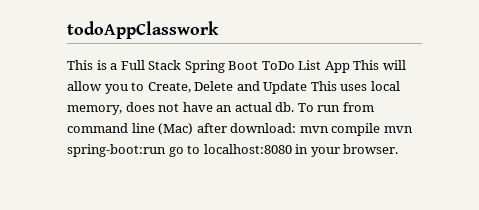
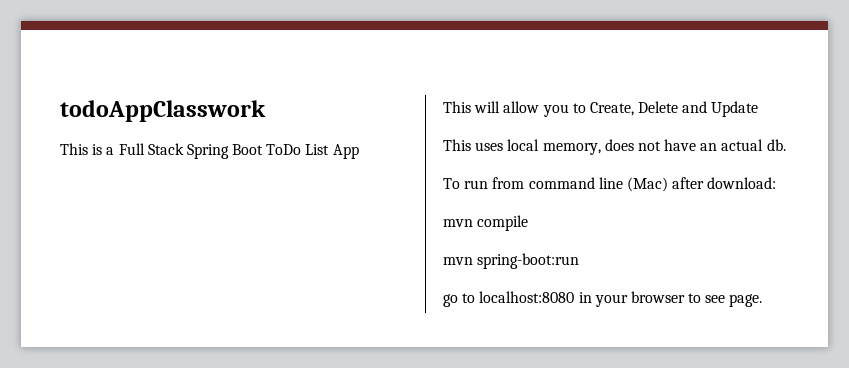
(350, 67) none -> (359, 151) //
(308, 87) none -> (759, 109) //
(295, 107) none -> (786, 145) //
(297, 128) none -> (777, 183) //
(381, 129) none -> (529, 223) //
(166, 150) none -> (580, 261) //
[343,144,399,154] browser. -> [630,291,763,307] browser to see page.

